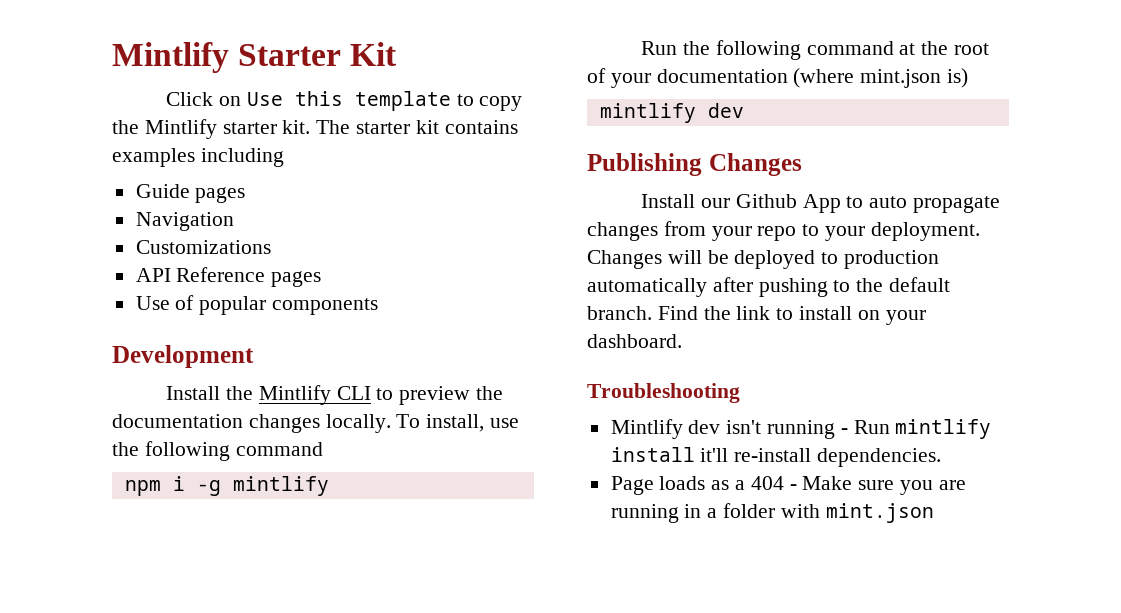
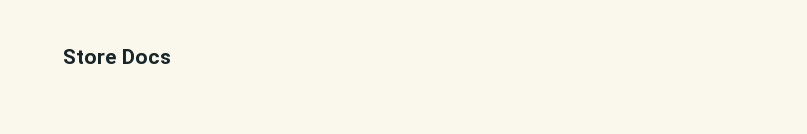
[112,42,398,73] [166,91,523,111] [112,119,518,139] [112,148,284,167] [135,184,246,203] [135,212,234,231] [135,240,271,254] [135,267,322,287] [135,295,379,315] [112,345,254,368] [166,385,503,405] [112,414,520,433] [112,441,323,461] [124,476,329,496] [641,40,989,60] [587,68,969,88] [599,103,744,123] [587,153,802,176] [641,194,1000,213] [587,221,980,241] [587,250,940,269] [587,277,951,297] [587,306,926,325] [587,334,682,348] [587,383,740,403] [610,419,992,439] [610,447,942,467] [610,476,966,495] [610,503,934,523] Mintlify Starter Kit // Click on Use this template to copy the Mintlify starter kit. The starter kit contains examples including // Guide pages // Navigation // Customizations // API Reference pages // Use of popular components // Development // Install the Mintlify CLI to preview the documentation changes locally. To install, use the following command // npm i -g mintlify // Run the following command at the root of your documentation (where mint.json is) // mintlify dev // Publishing Changes // Install our Github App to auto propagate changes from your repo to your deployment. Changes will be deployed to production automatically after pushing to the default branch. Find the link to install on your dashboard. // Troubleshooting // Mintlify dev isn't running - Run mintlify install it'll re-install dependencies. // Page loads as a 404 - Make sure you are running in a folder with mint.json -> [63,49,171,64] Store Docs

